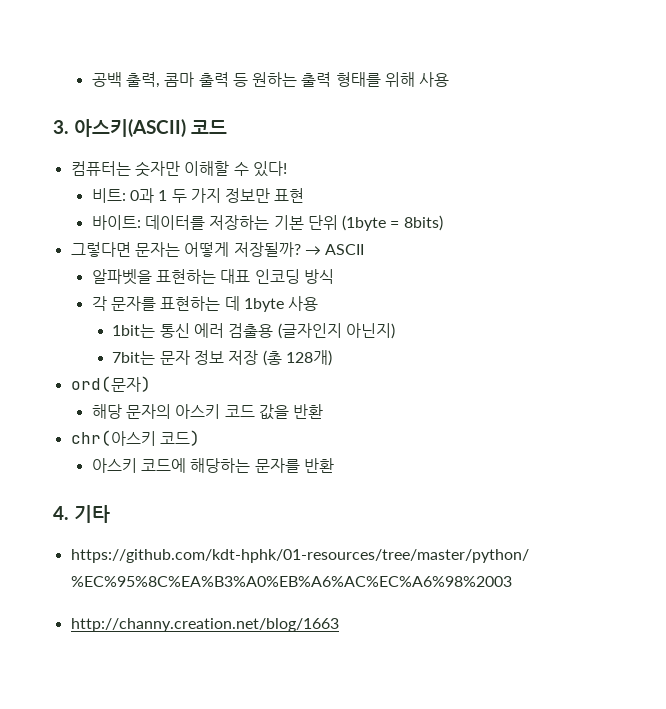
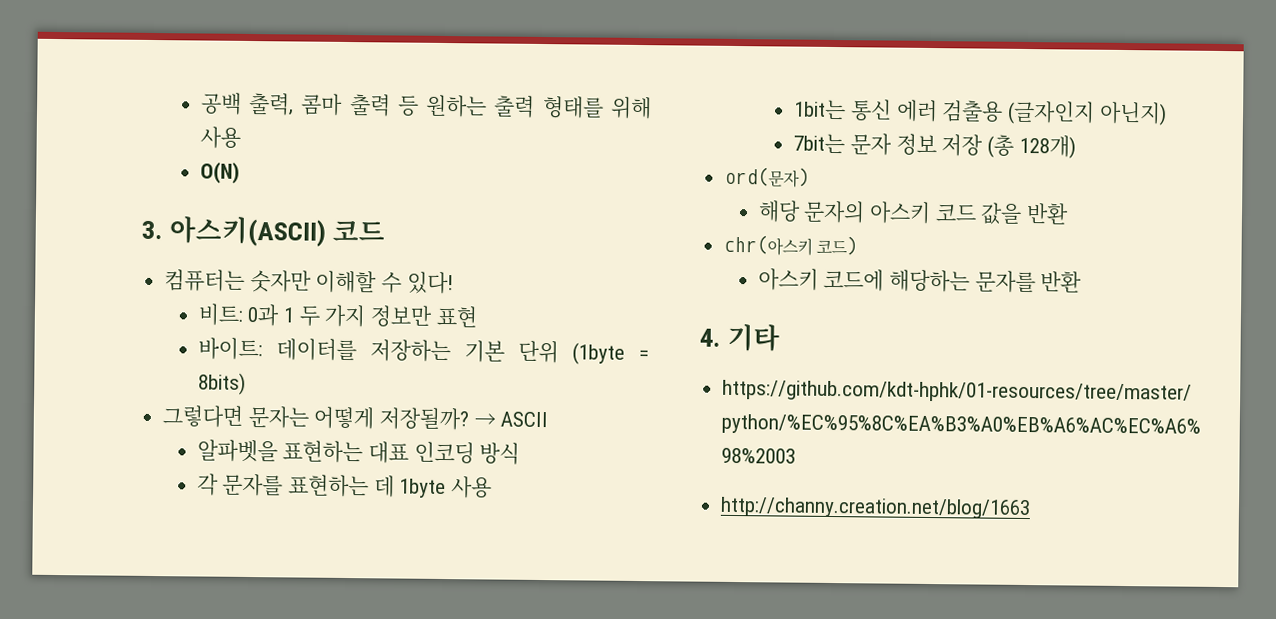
(450, 79) none -> [199,161,240,184] // O(N)

